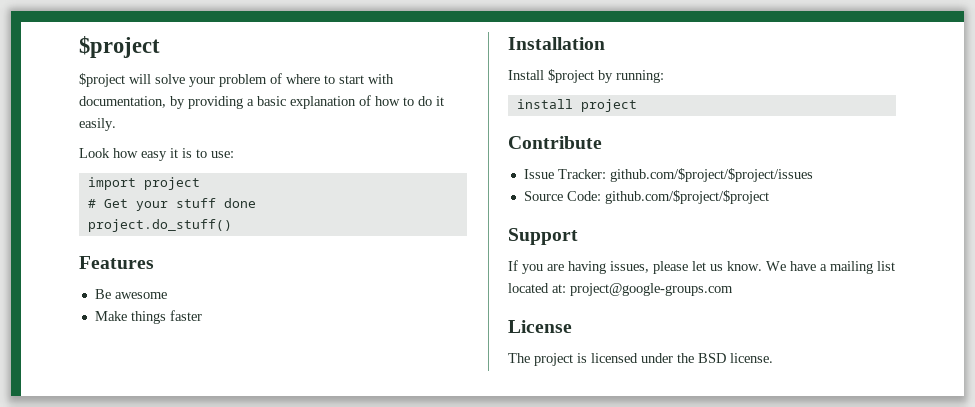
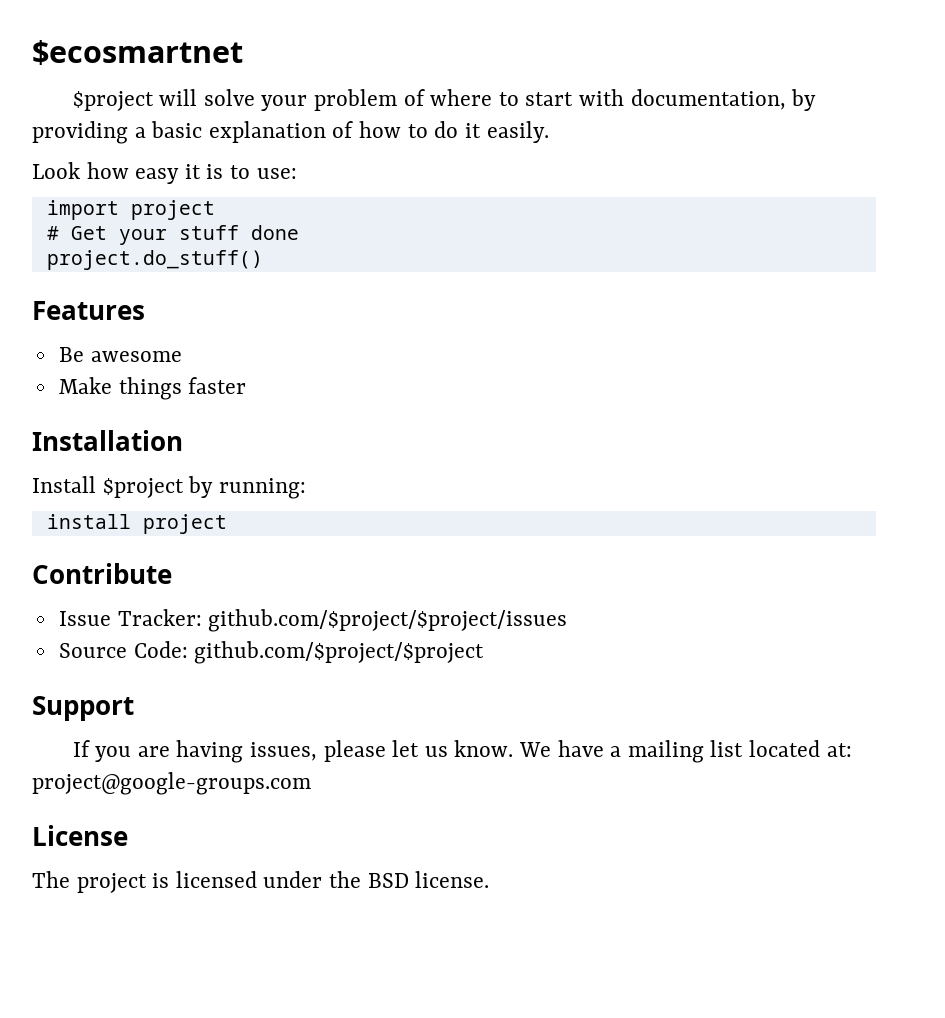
[79,36,160,58] $project -> [32,40,243,65] $ecosmartnet

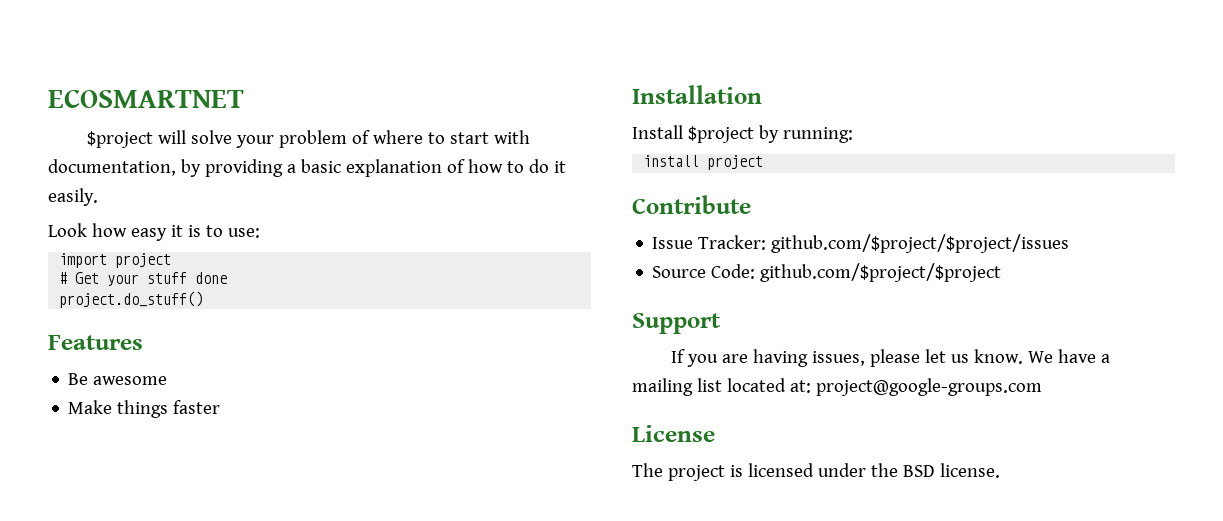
[32,40,243,65] $ecosmartnet -> [48,89,244,108] ECOSMARTNET

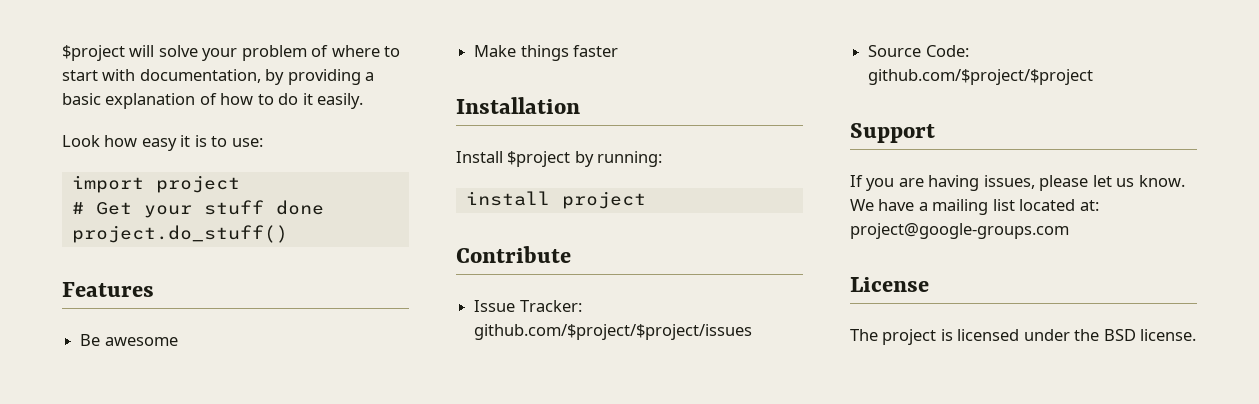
[48,89,244,108] ECOSMARTNET // -> (62, 53) none

